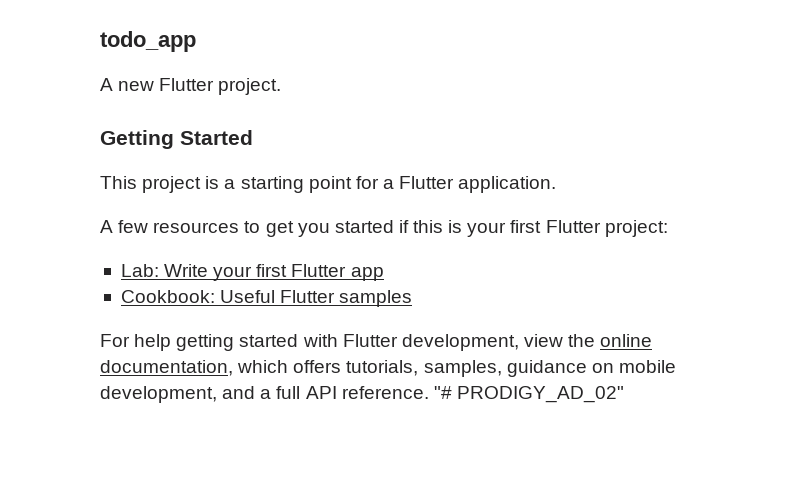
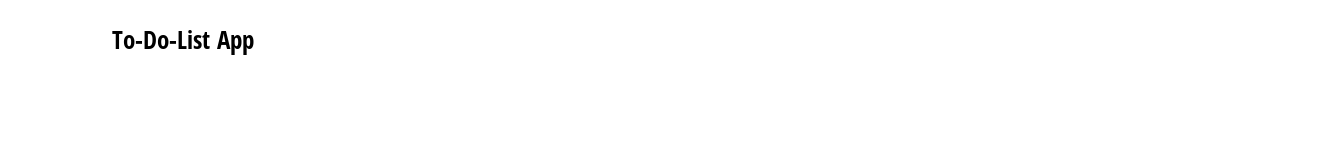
[100,31,196,52] [100,78,282,95] [100,130,253,149] [100,176,557,193] [100,220,668,237] [120,264,384,281] [120,290,413,307] [100,334,653,351] [100,360,676,377] [100,386,624,403] todo_app // A new Flutter project. // Getting Started // This project is a starting point for a Flutter application. // A few resources to get you started if this is your first Flutter project: // Lab: Write your first Flutter app // Cookbook: Useful Flutter samples // For help getting started with Flutter development, view the online documentation, which offers tutorials, samples, guidance on mobile development, and a full API reference. "# PRODIGY_AD_02" -> [112,30,254,55] To-Do-List App

